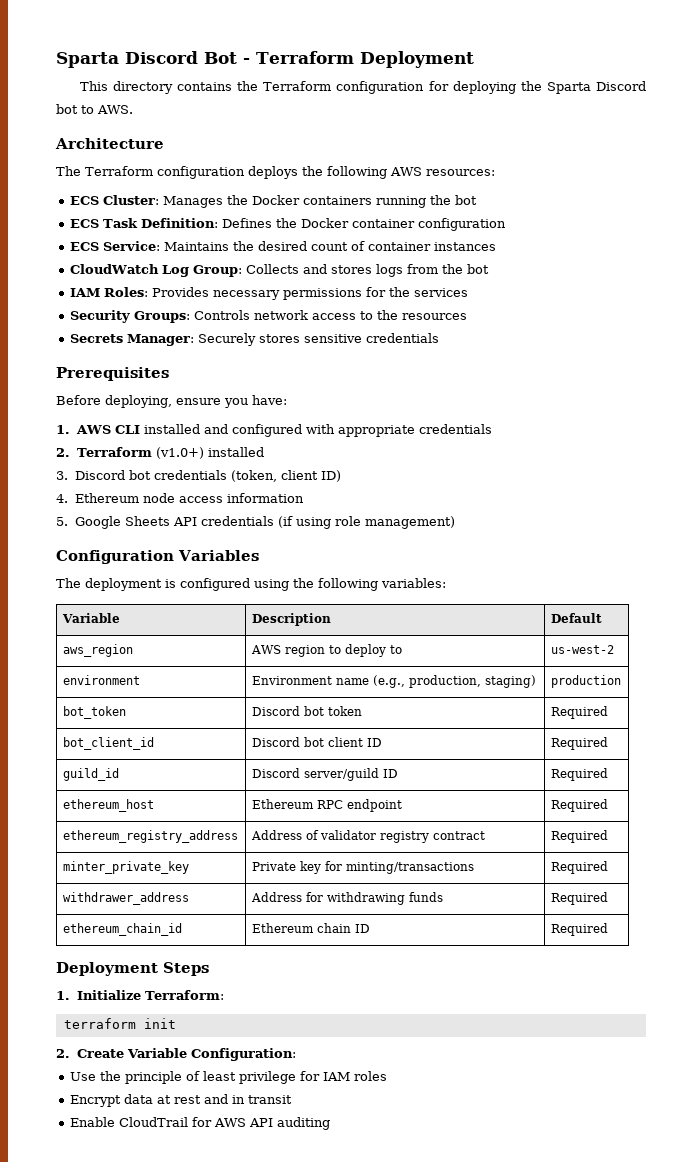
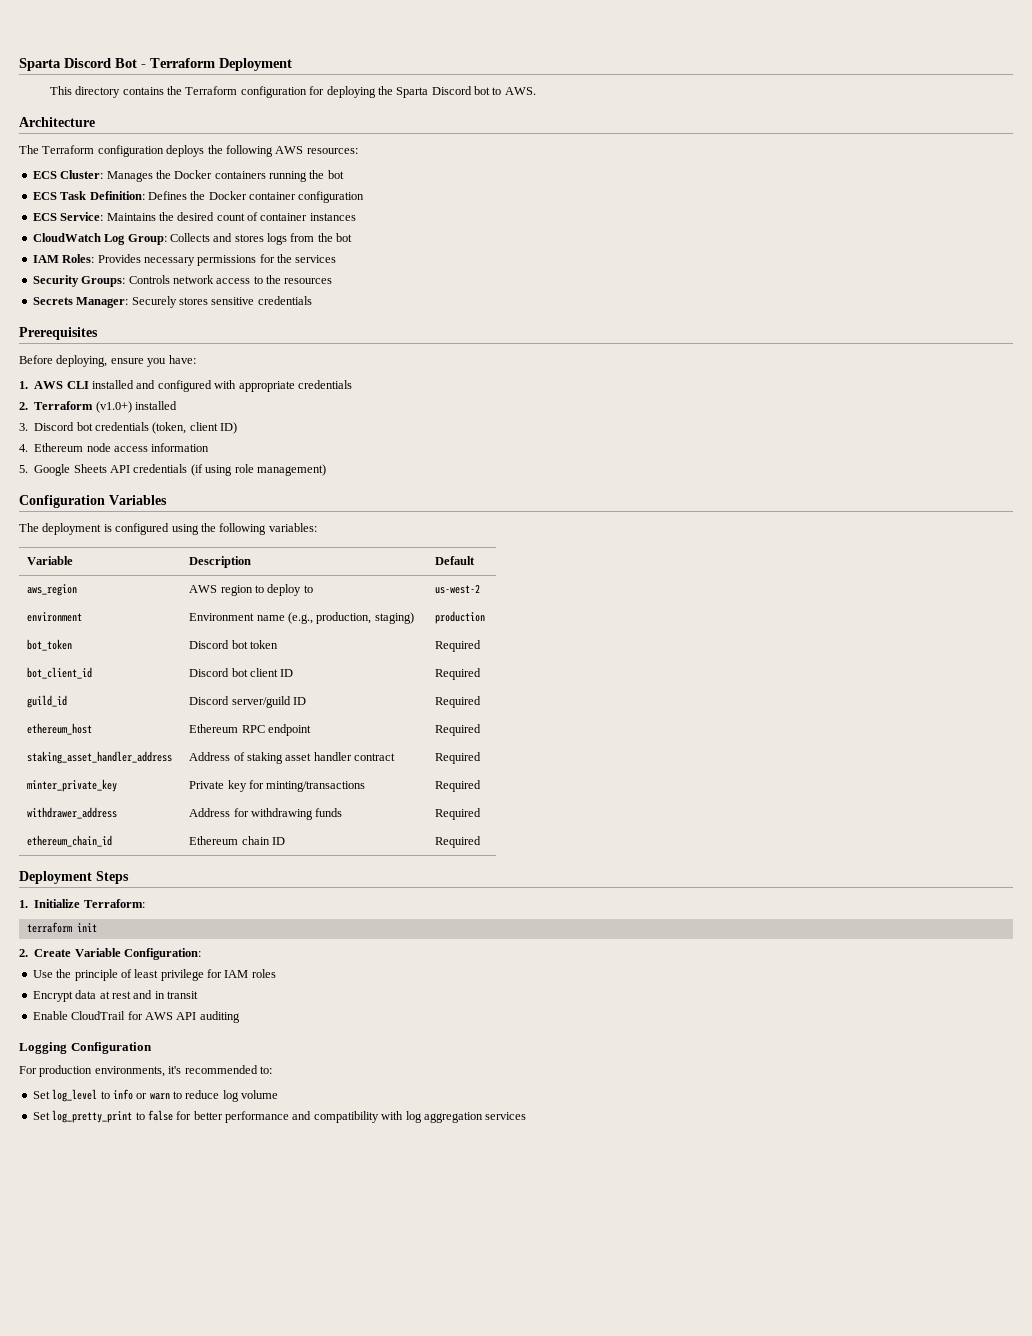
[62,830,238,843] ethereum_registry_address -> [27,751,173,764] staking_asset_handler_address
[319,830,429,843] validator registry -> [247,752,352,764] staking asset handler
(331, 1123) none -> [19,1042,152,1054] [19,1065,272,1077] [32,1089,279,1102] [32,1110,527,1123] // Logging Configuration // For production environments, it's recommended to: // Set log_level to info or warn to reduce log volume // Set log_pretty_print to false for better performance and compatibility with log aggregation services

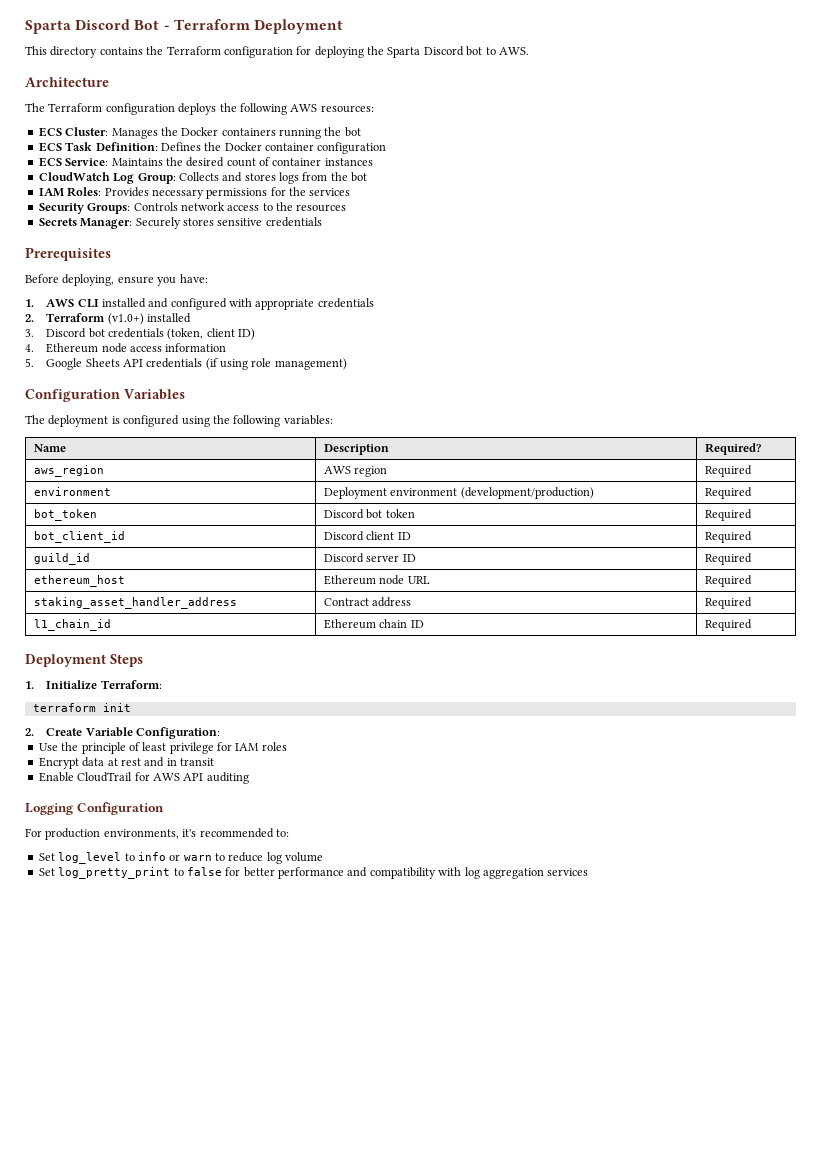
[27,556,74,565] Variable -> [33,444,66,452] Name
[435,556,476,565] Default -> [704,443,761,455] Required?
[255,584,313,596] [435,584,481,594] [27,612,83,622] [189,612,414,624] [435,611,486,624] to deploy to | us-west-2 // environment | Environment name (e.g., production, staging) | production -> [704,465,752,477] [33,487,111,496] [323,487,594,499] [704,487,752,499] | Required // environment | Deployment environment (development/production) | Required
[231,668,248,677] bot -> (364, 536) none
[231,696,291,708] server/guild -> [366,555,400,562] server
[241,724,312,736] RPC endpoint -> [379,575,430,585] node URL
[189,752,396,764] [435,752,482,764] [27,779,118,792] [189,780,366,792] [435,780,482,792] [27,807,118,819] [189,808,343,820] [435,808,482,820] [27,835,113,847] Address of staking asset handler contract | Required // minter_private_key | Private key for minting/transactions | Required // withdrawer_address | Address for withdrawing funds | Required // ethereum_chain_id -> [323,597,412,607] [704,597,752,609] [33,619,111,631] Contract address | Required // l1_chain_id

